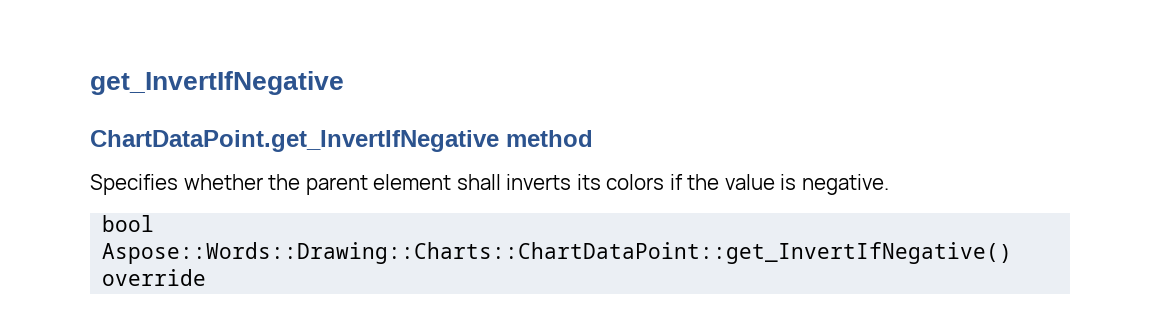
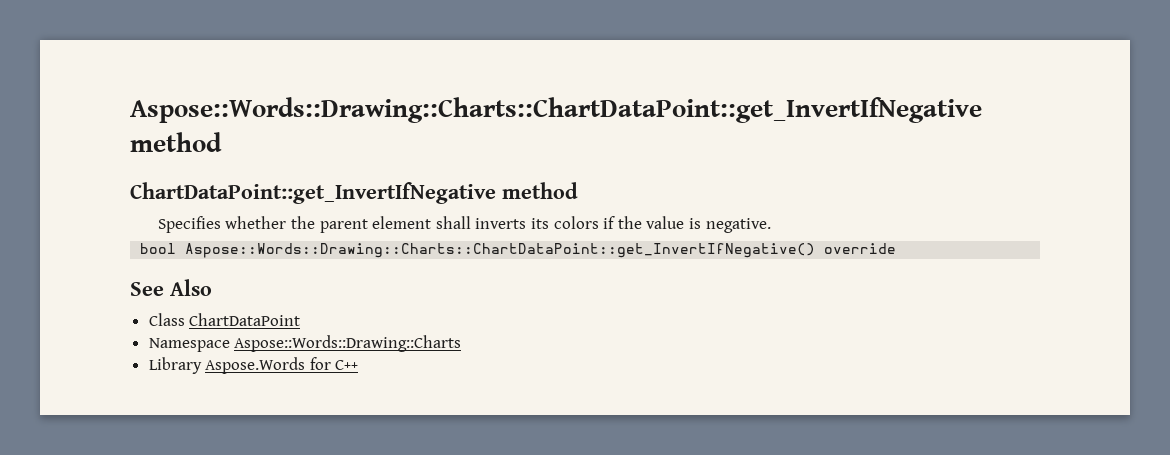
[90,71,344,95] [90,130,499,152] get_InvertIfNegative // ChartDataPoint.get_InvertIfNegative -> [130,97,982,123] [130,132,222,152] [130,182,496,204] Aspose::Words::Drawing::Charts::ChartDataPoint::get_InvertIfNegative method // ChartDataPoint::get_InvertIfNegative
(207, 277) none -> [130,279,212,296] [148,313,301,326] [148,335,462,352] [148,357,359,374] // See Also // Class ChartDataPoint // Namespace Aspose::Words::Drawing::Charts // Library Aspose.Words for C++

